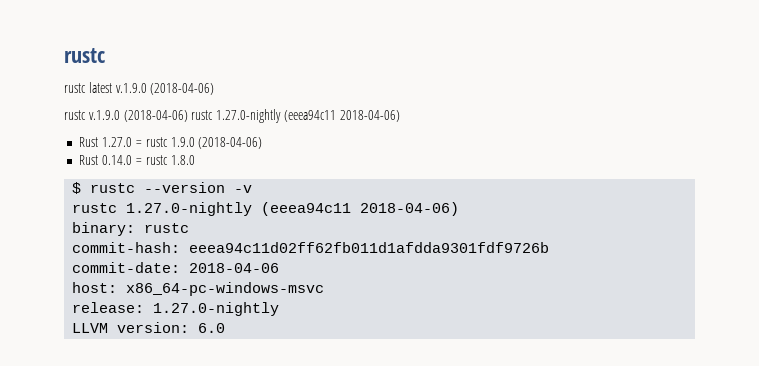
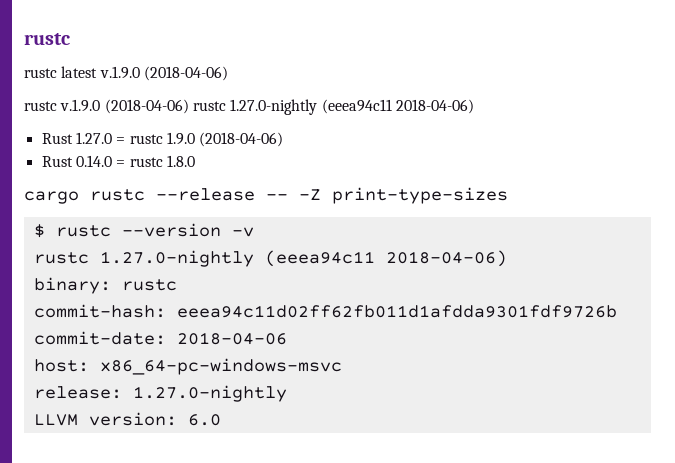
(195, 160) none -> [24,187,508,204] // cargo rustc --release -- -Z print-type-sizes

